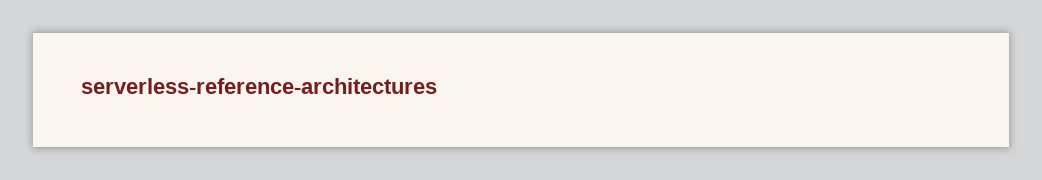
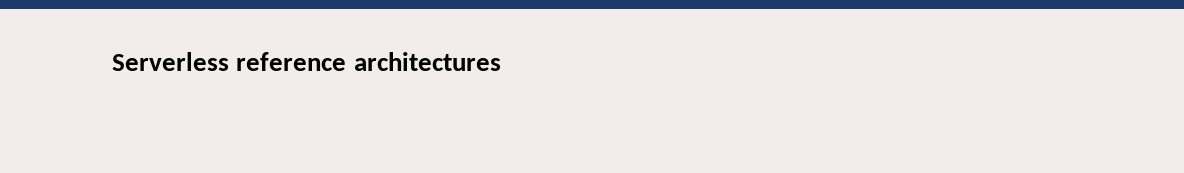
[81,78,437,94] serverless-reference-architectures -> [112,52,501,71] Serverless reference architectures

